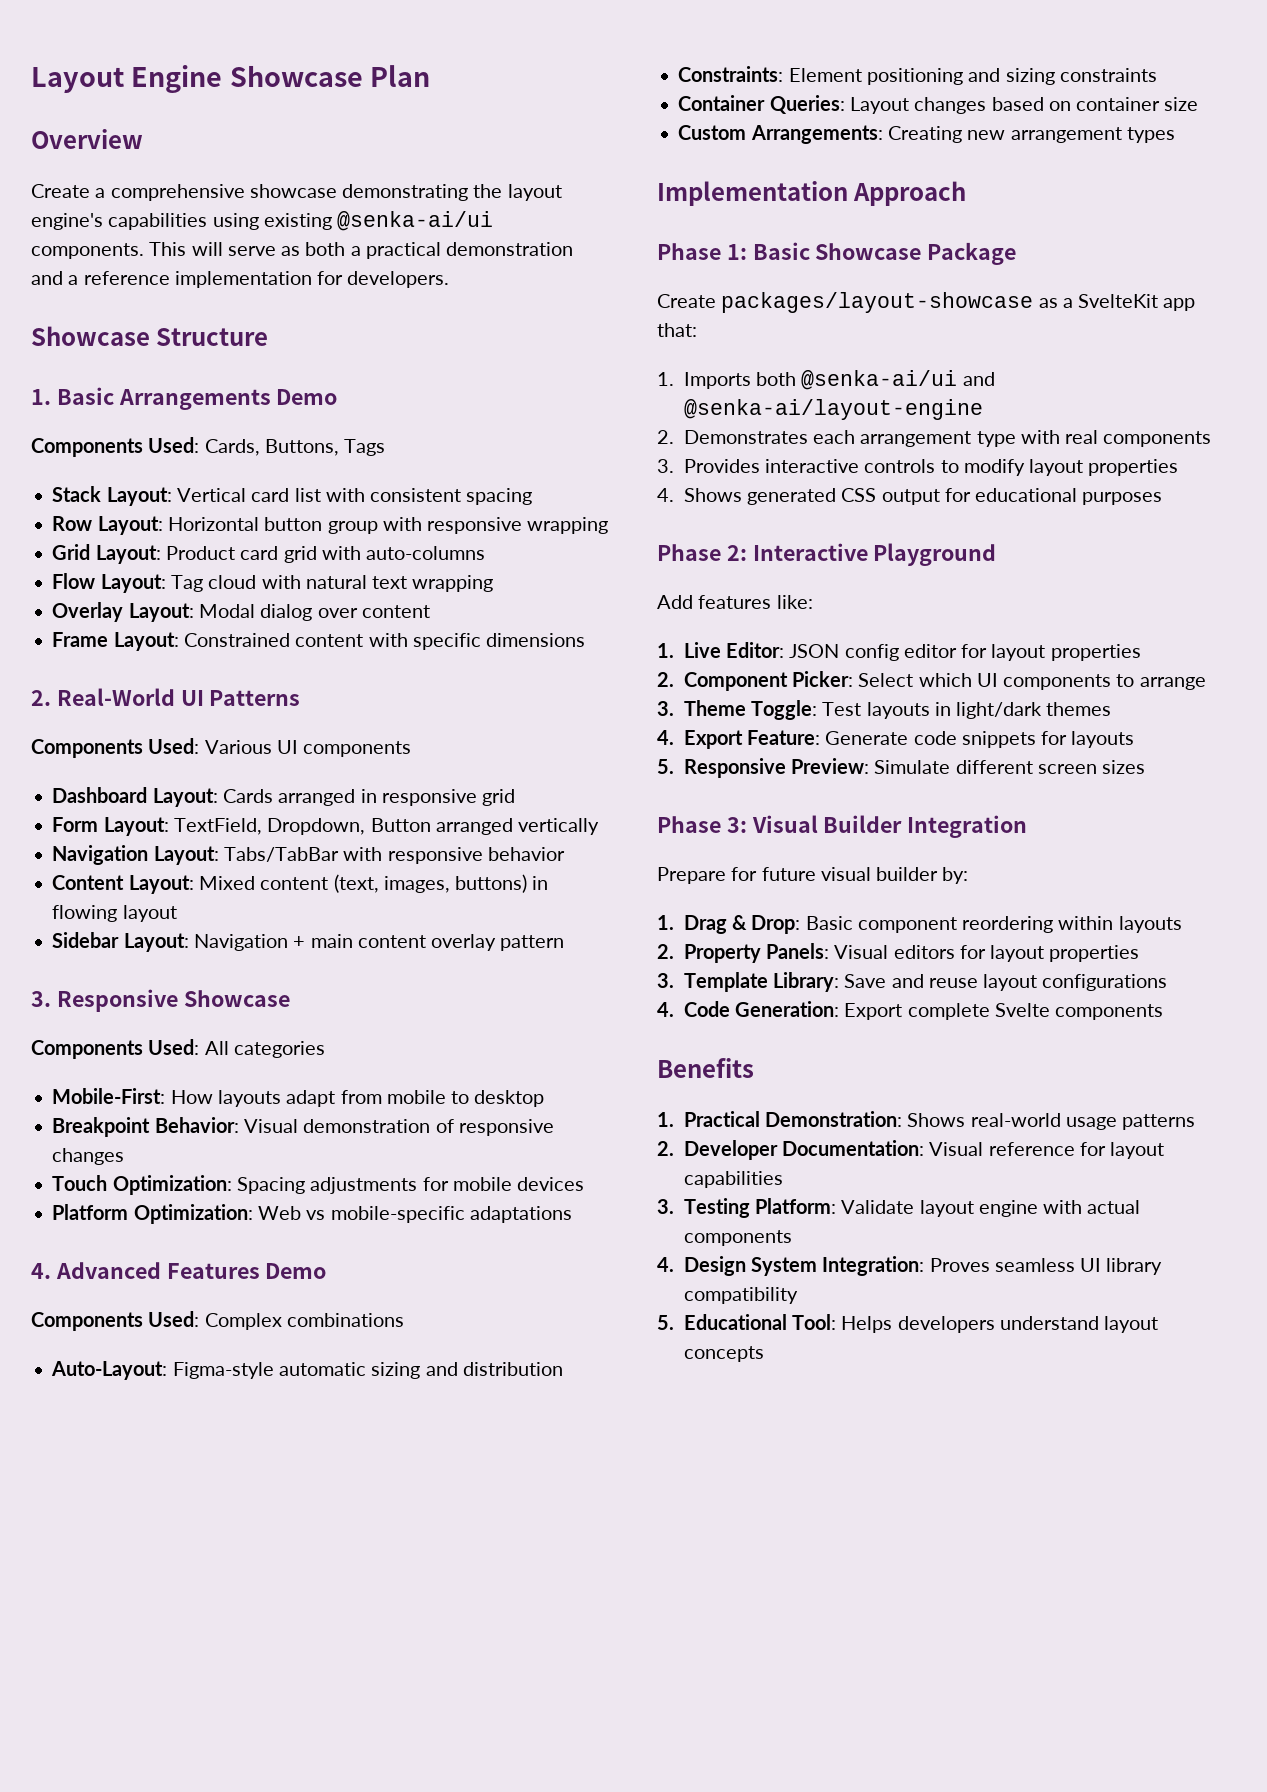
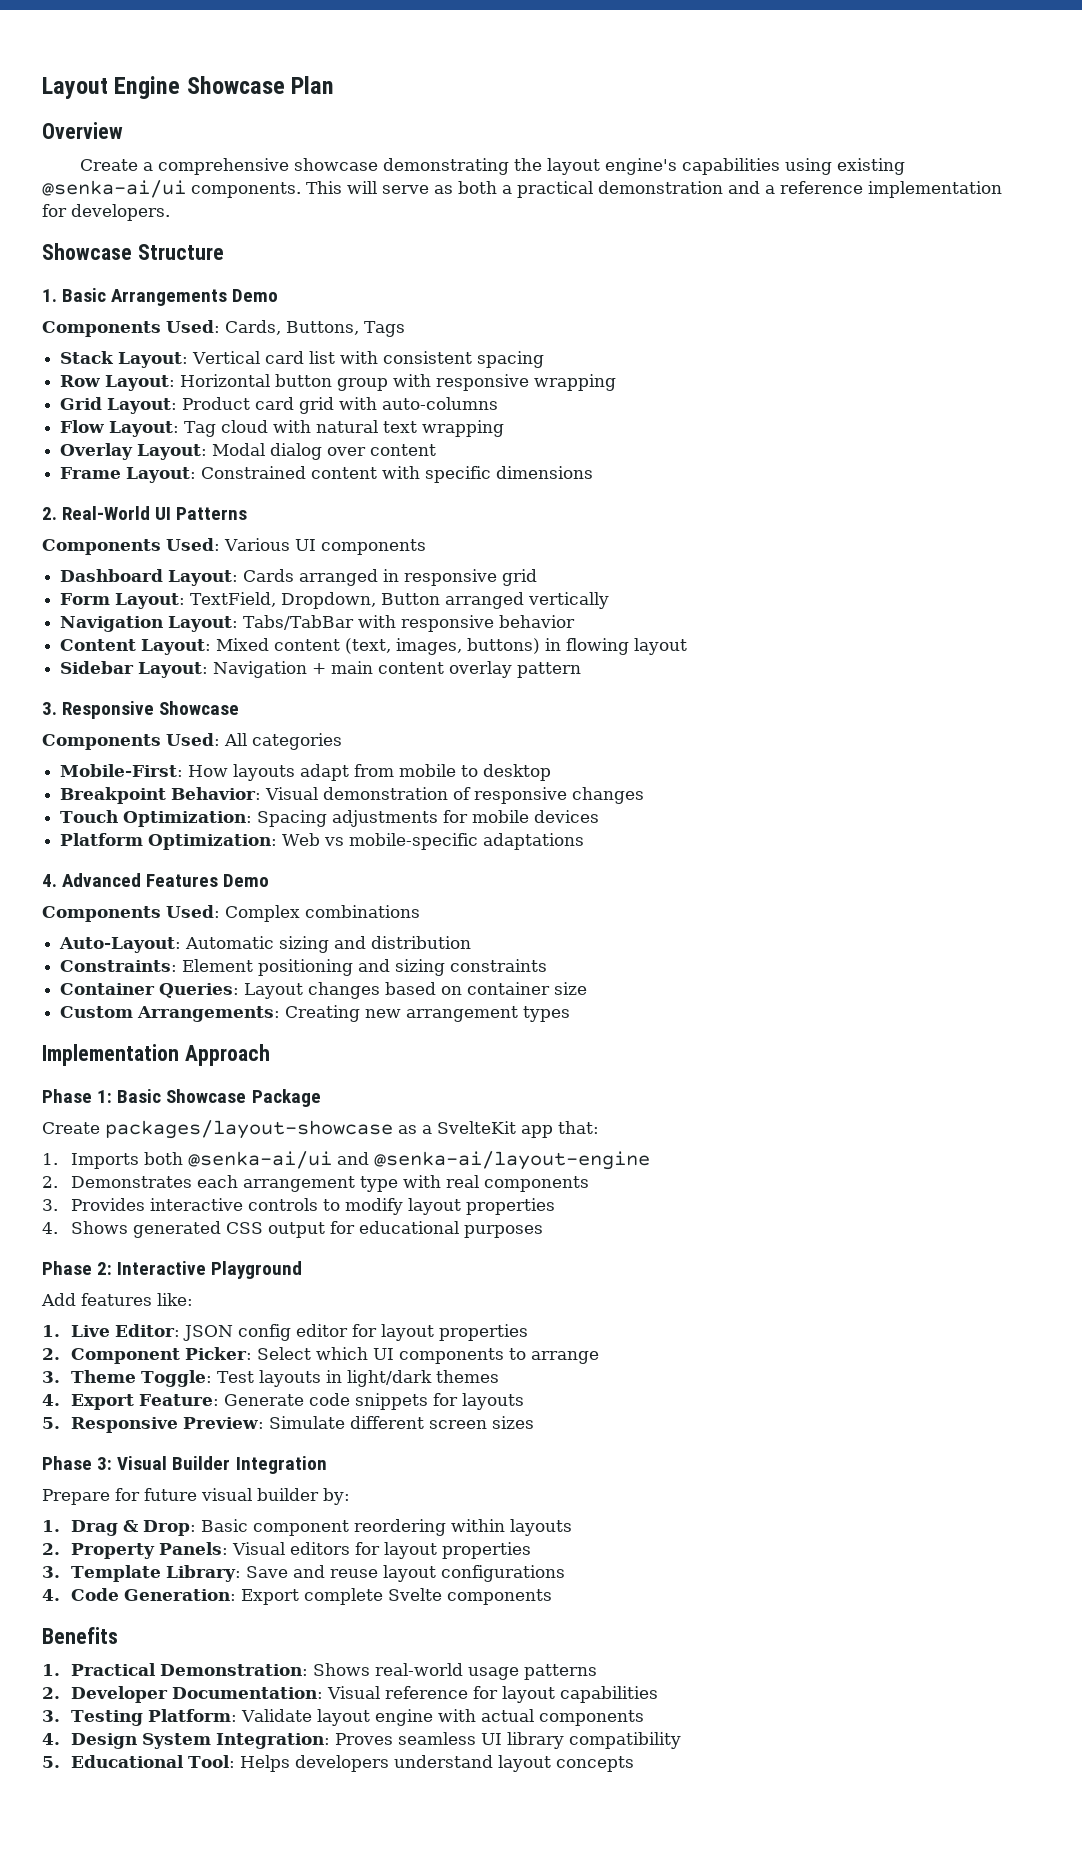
[172,1362,366,1379] Figma-style automatic -> [185,936,275,949] Automatic

